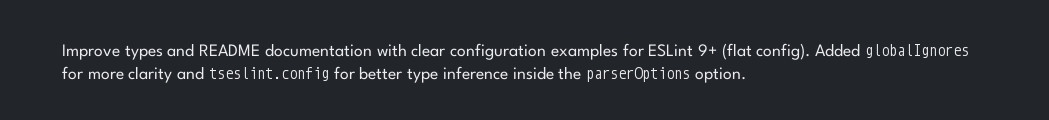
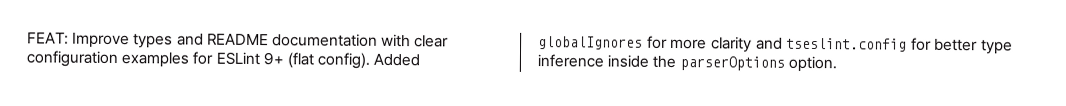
(62, 52) none -> [27,32,69,45] FEAT:

